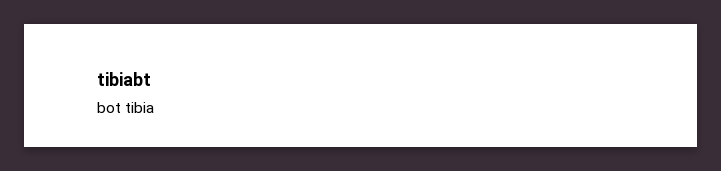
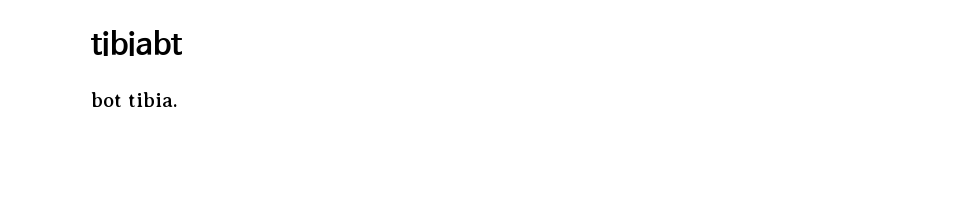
[125,102,155,113] tibia -> [127,92,177,107] tibia.

